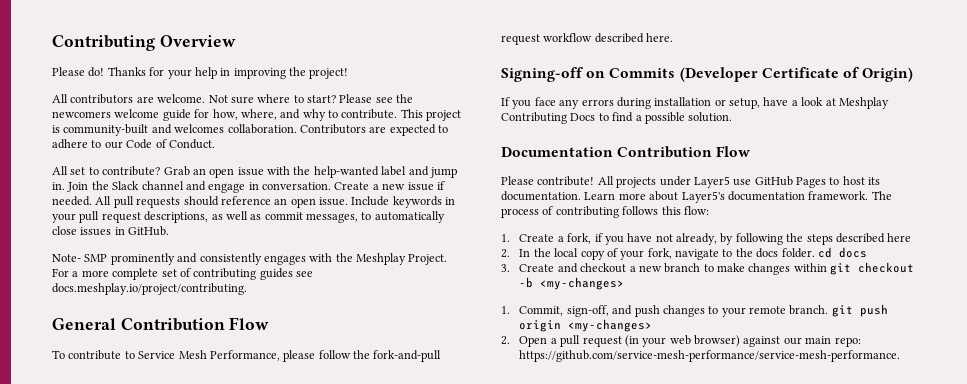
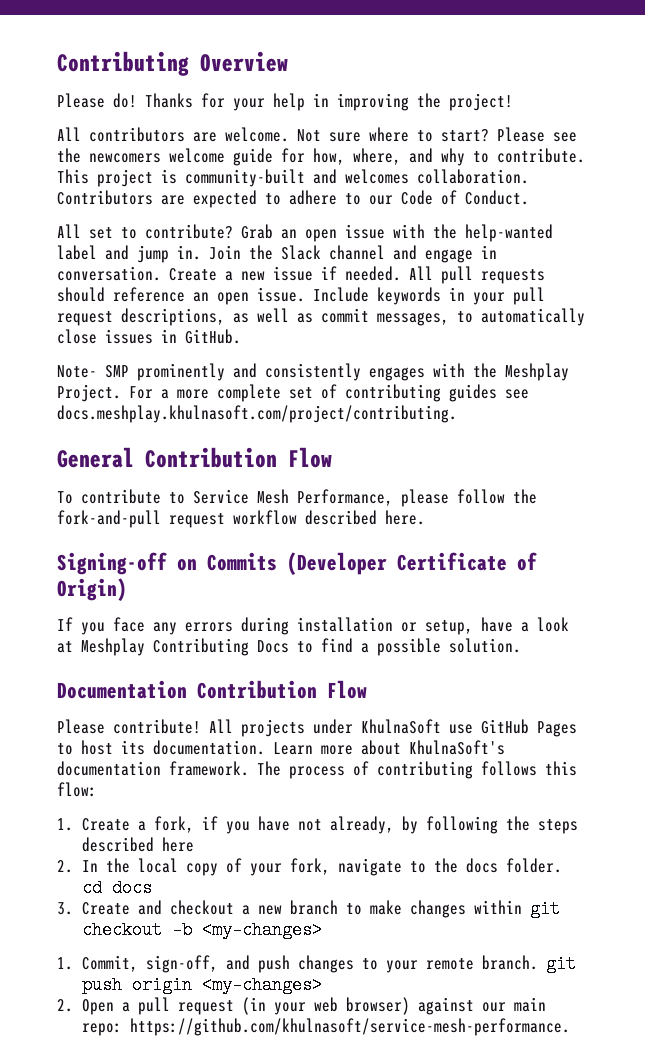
[52,283,247,295] docs.meshplay.io/project/contributing. -> [57,405,457,423] docs.meshplay.khulnasoft.com/project/contributing.
[693,176,730,188] Layer5 -> [361,719,441,734] KhulnaSoft
[681,191,725,203] Layer5's -> [409,740,505,755] KhulnaSoft's
[519,350,901,362] https://github.com/service-mesh-performance/service-mesh-performance. -> [129,1018,570,1036] https://github.com/khulnasoft/service-mesh-performance.

